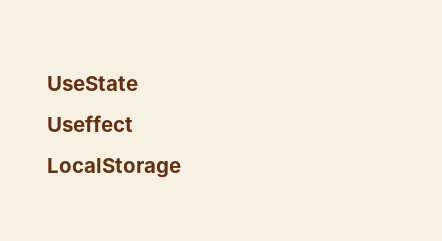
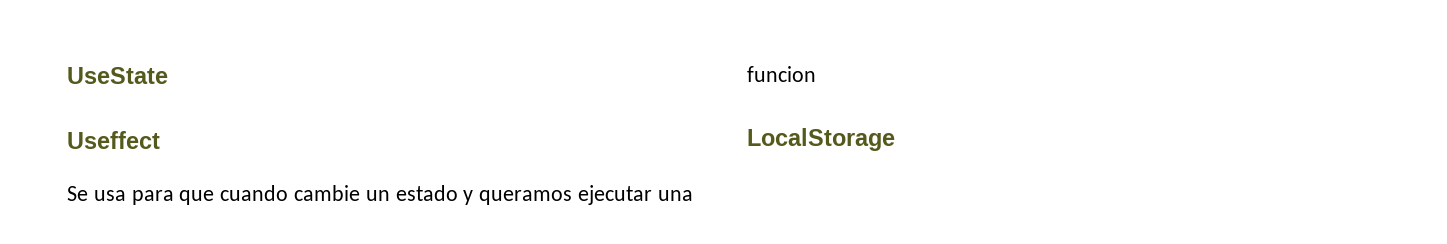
(133, 123) none -> [67,185,693,205] [747,66,816,82] // Se usa para que cuando cambie un estado y queramos ejecutar una funcion

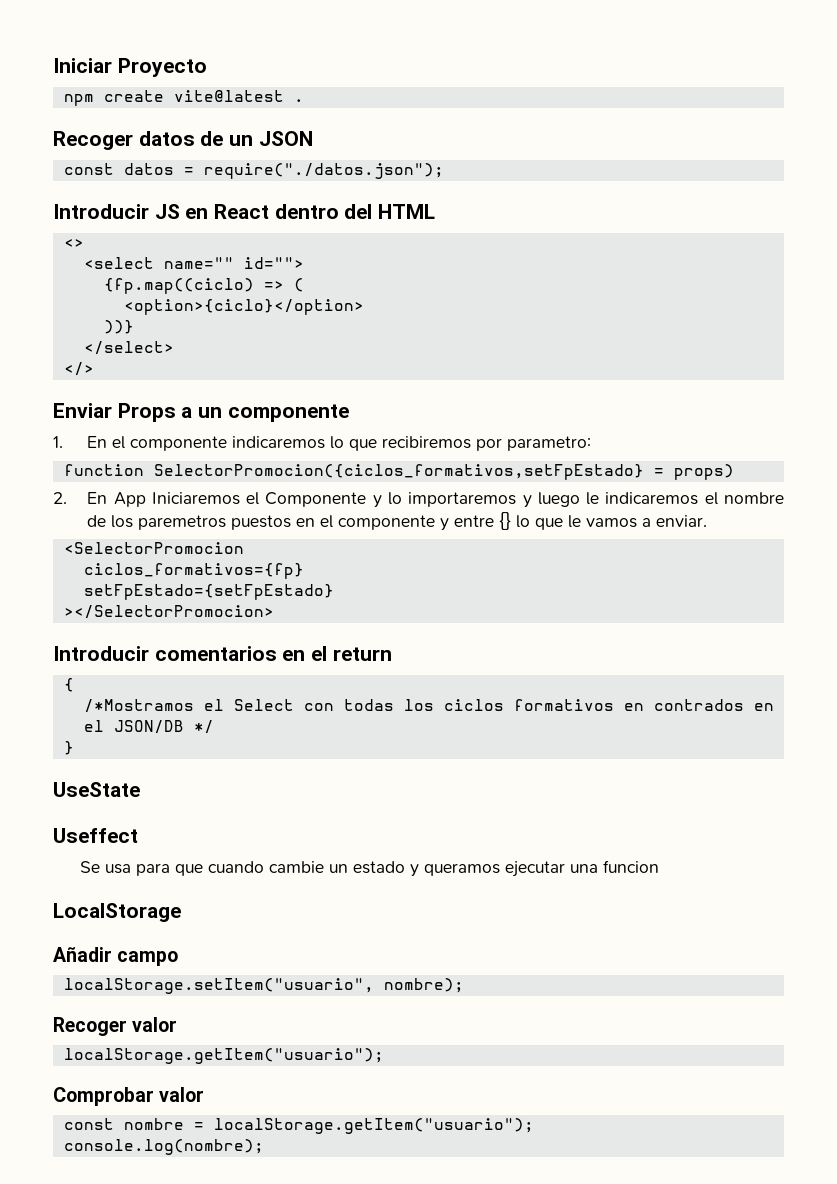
(67, 75) none -> [53,58,207,77] [63,90,304,106] [53,131,313,150] [63,163,444,179] [53,204,436,219] [63,239,84,248] [83,257,304,269] [103,278,304,294] [123,299,364,315] [103,320,134,334] [83,341,174,355] [63,362,94,376] [53,403,349,422] [53,436,592,451] [63,464,734,480] [53,492,784,508] [87,512,708,531] [63,542,244,554] [83,563,304,579] [83,584,334,600] [63,605,274,619] [53,646,392,661] [63,678,74,692] [83,699,774,713] [83,720,214,734] [63,741,74,755] Iniciar Proyecto // npm create vite@latest . // Recoger datos de un JSON // const datos = require("./datos.json"); // Introducir JS en React dentro del HTML // <> // <select name="" id=""> // {fp.map((ciclo) => ( // <option>{ciclo}</option> // ))} // </select> // </> // Enviar Props a un componente // 1. En el componente indicaremos lo que recibiremos por parametro: // function SelectorPromocion({ciclos_formativos,setFpEstado} = props) // 2. En App Iniciaremos el Componente y lo importaremos y luego le indicaremos el nombre de los paremetros puestos en el componente y entre {} lo que le vamos a enviar. // <SelectorPromocion // ciclos_formativos={fp} // setFpEstado={setFpEstado} // ></SelectorPromocion> // Introducir comentarios en el return // { // /*Mostramos el Select con todas los ciclos formativos en contrados en el JSON/DB */ // } //
(895, 139) none -> [53,947,179,966] [63,978,464,994] [53,1017,178,1036] [63,1048,384,1064] [53,1087,205,1106] [63,1118,534,1134] [63,1139,264,1155] // Añadir campo // localStorage.setItem("usuario", nombre); // Recoger valor // localStorage.getItem("usuario"); // Comprobar valor // const nombre = localStorage.getItem("usuario"); // console.log(nombre);

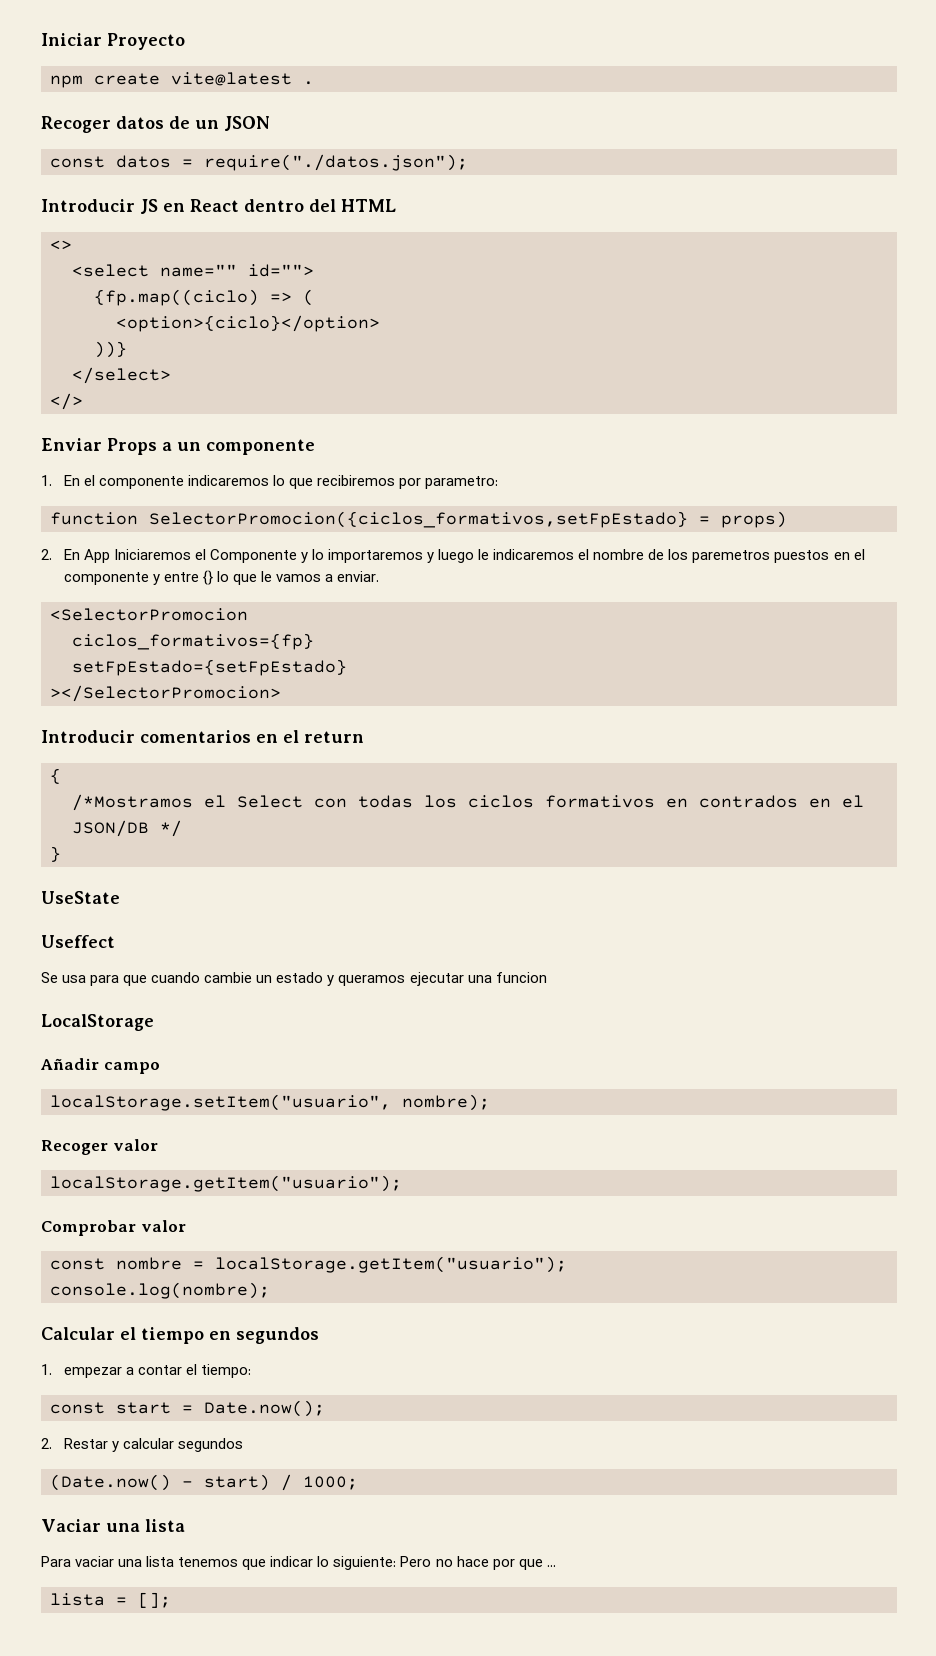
(264, 1147) none -> [41,1327,319,1344] [41,1364,251,1378] [50,1400,325,1417] [41,1438,243,1452] [50,1474,358,1491] [41,1519,185,1532] [41,1556,556,1570] [50,1592,171,1608] // Calcular el tiempo en segundos // 1. empezar a contar el tiempo: // const start = Date.now(); // 2. Restar y calcular segundos // (Date.now() - start) / 1000; // Vaciar una lista // Para vaciar una lista tenemos que indicar lo siguiente: Pero no hace por que ... // lista = [];

